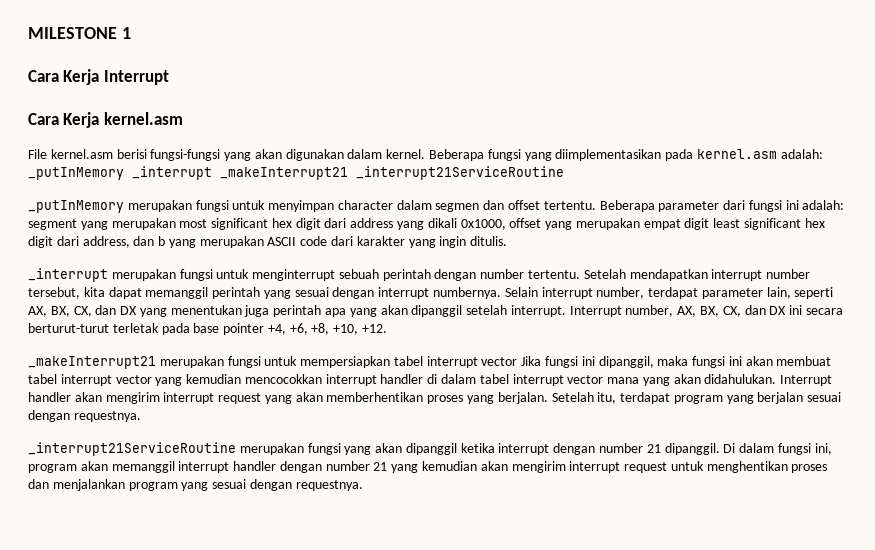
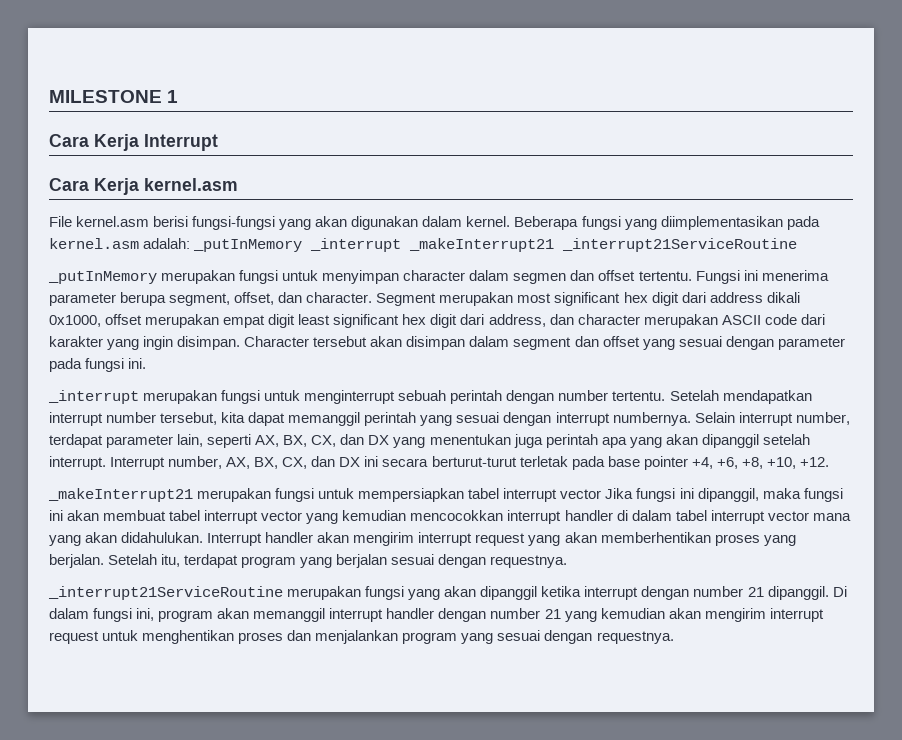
[599,200,845,212] [28,219,108,230] Beberapa parameter dari fungsi ini adalah: segment yang -> [695,270,829,284] [49,292,437,306] Fungsi ini menerima parameter berupa segment, offset, dan character. Segment
[397,221,425,230] yang -> (763, 297) none
[545,221,573,230] yang -> (143, 319) none
[158,236,196,248] b yang -> [577,314,640,325] character
[470,236,508,246] ditulis. -> [177,336,845,350] [49,358,147,372] disimpan. Character tersebut akan disimpan dalam segment dan offset yang sesuai dengan parameter pada fungsi ini.

